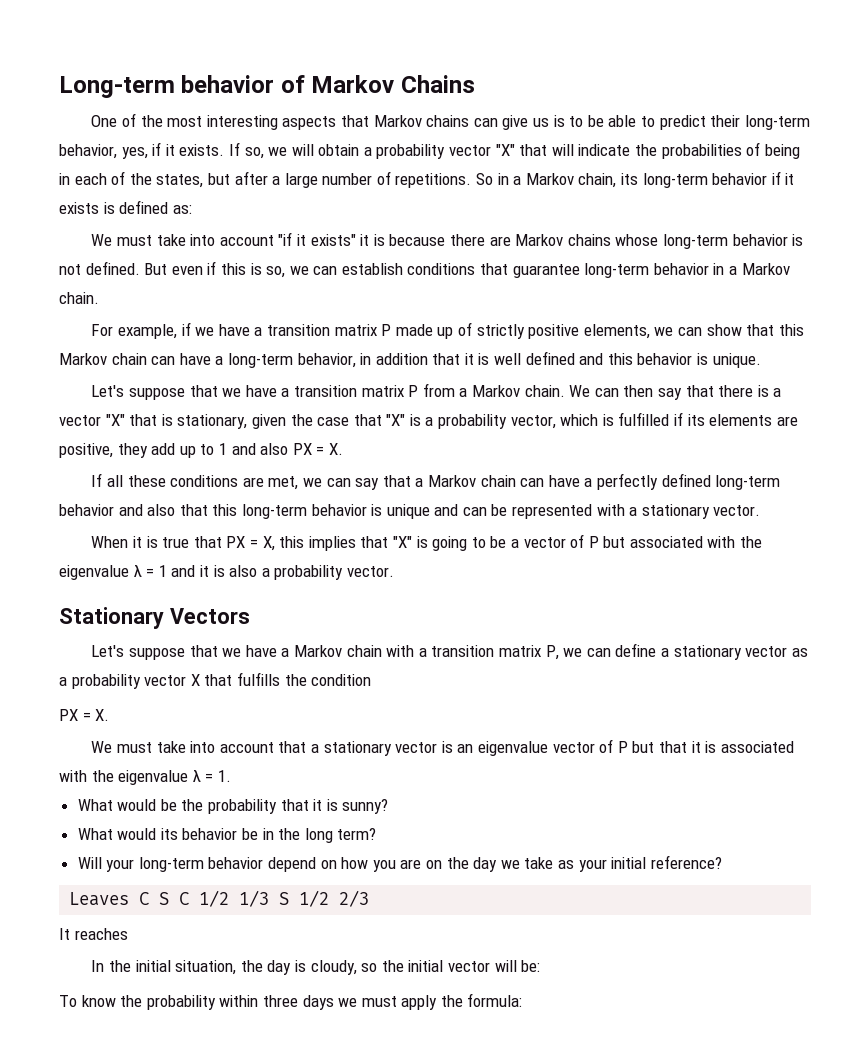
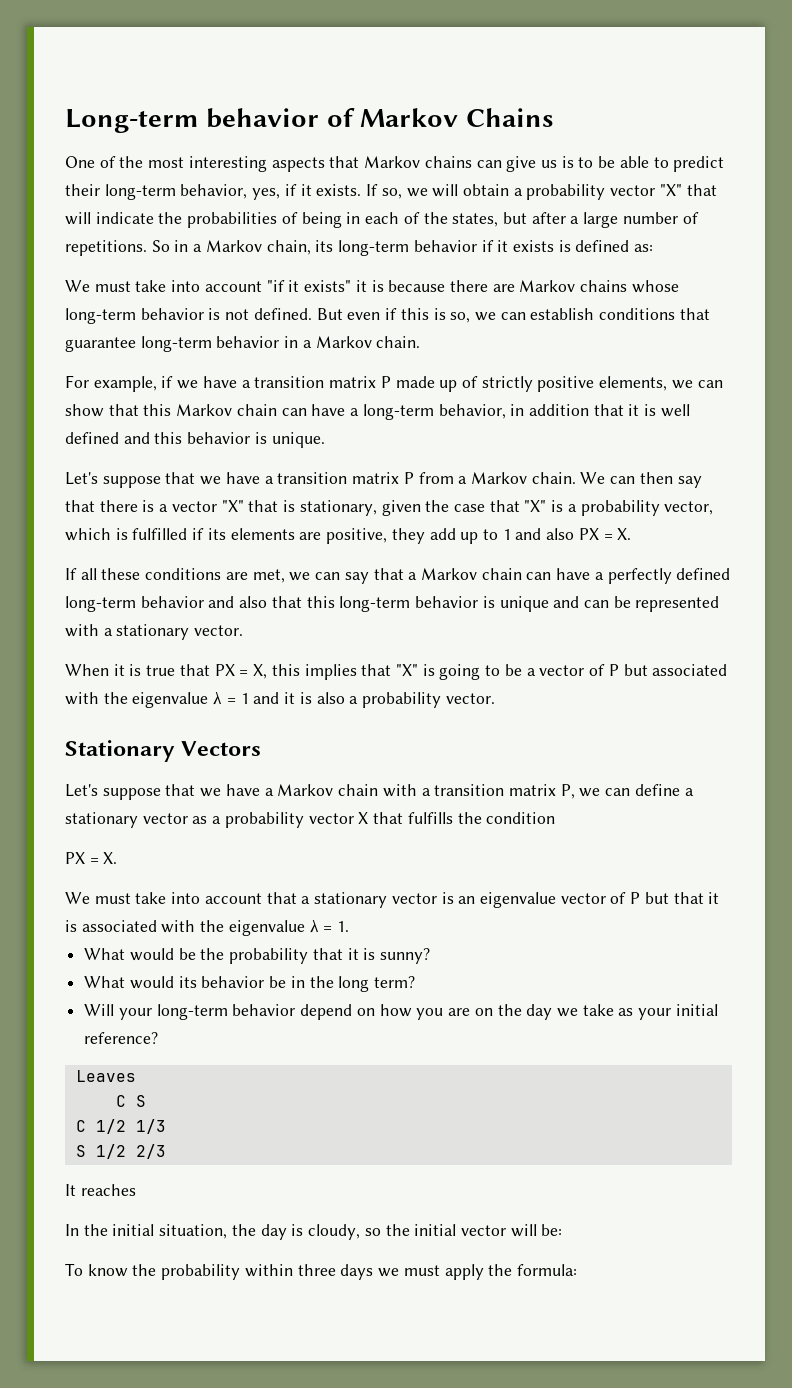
(130, 899) none -> (136, 1076) //
(170, 898) none -> (146, 1101) //
(270, 898) none -> (166, 1126) //

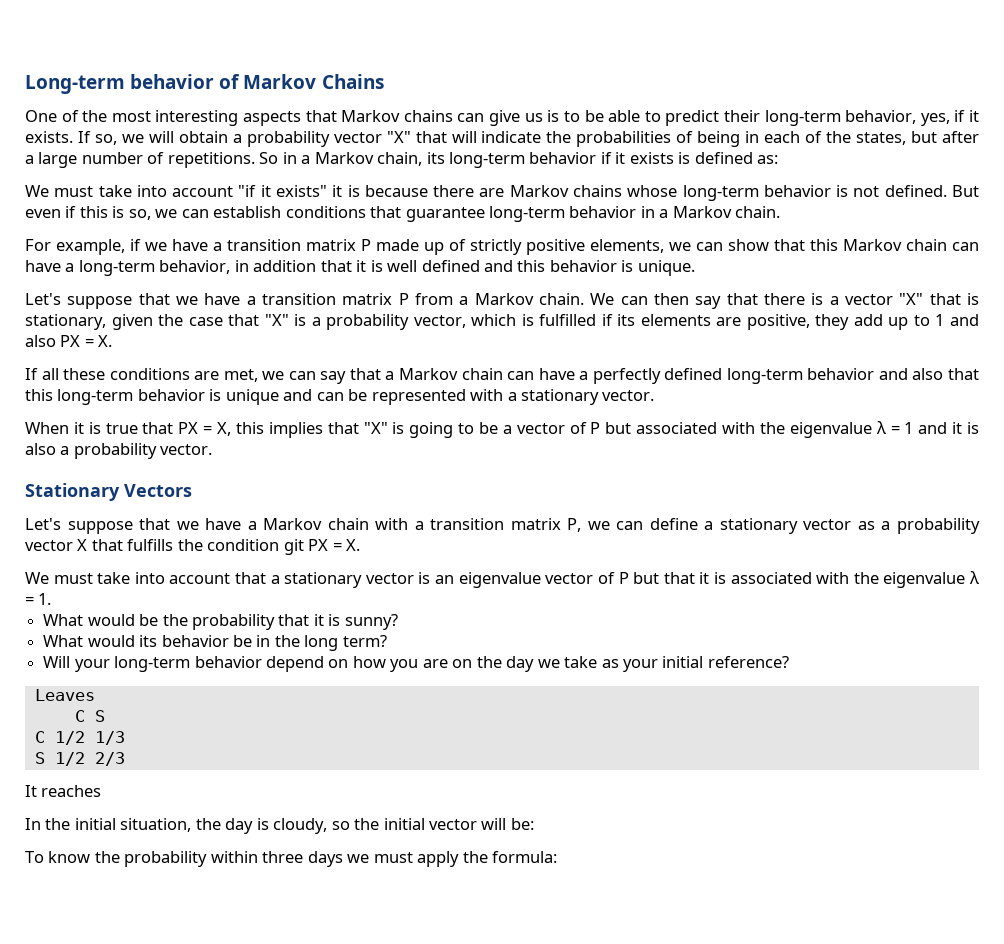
(556, 818) // -> [283,539,304,555] git

